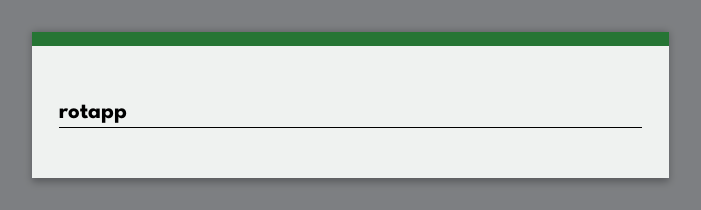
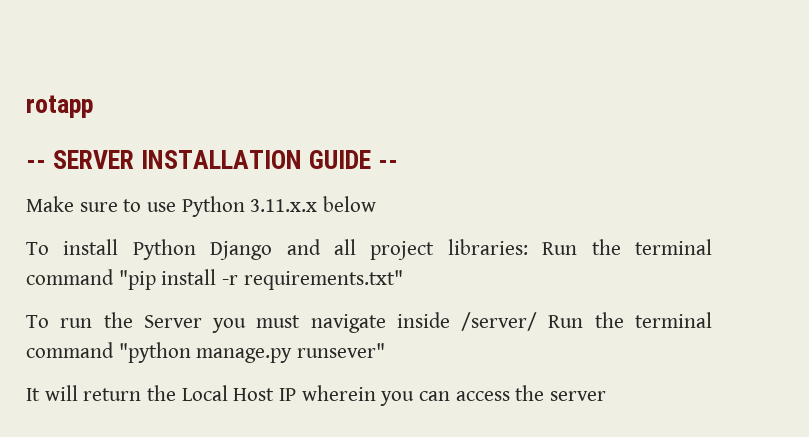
(127, 113) none -> [26,150,399,169] [26,196,377,217] [26,239,712,260] [26,269,403,290] [26,312,712,333] [26,342,386,363] [26,385,607,406] // -- SERVER INSTALLATION GUIDE -- // Make sure to use Python 3.11.x.x below // To install Python Django and all project libraries: Run the terminal command "pip install -r requirements.txt" // To run the Server you must navigate inside /server/ Run the terminal command "python manage.py runsever" // It will return the Local Host IP wherein you can access the server

